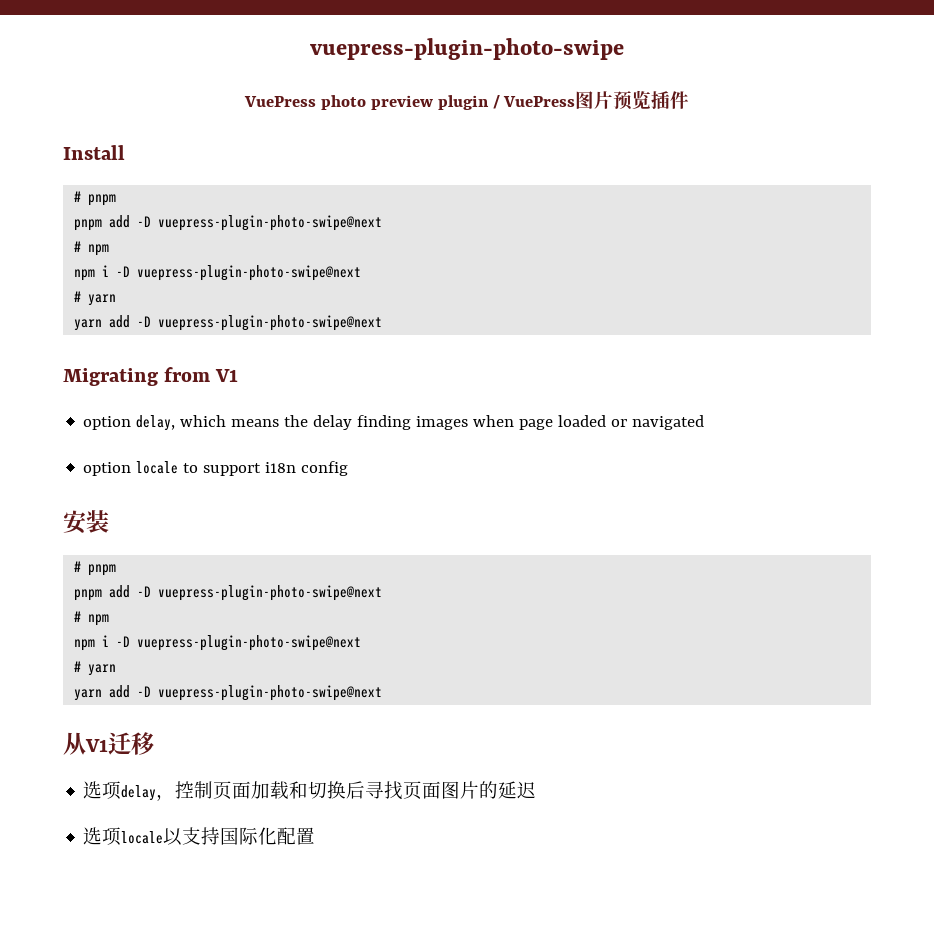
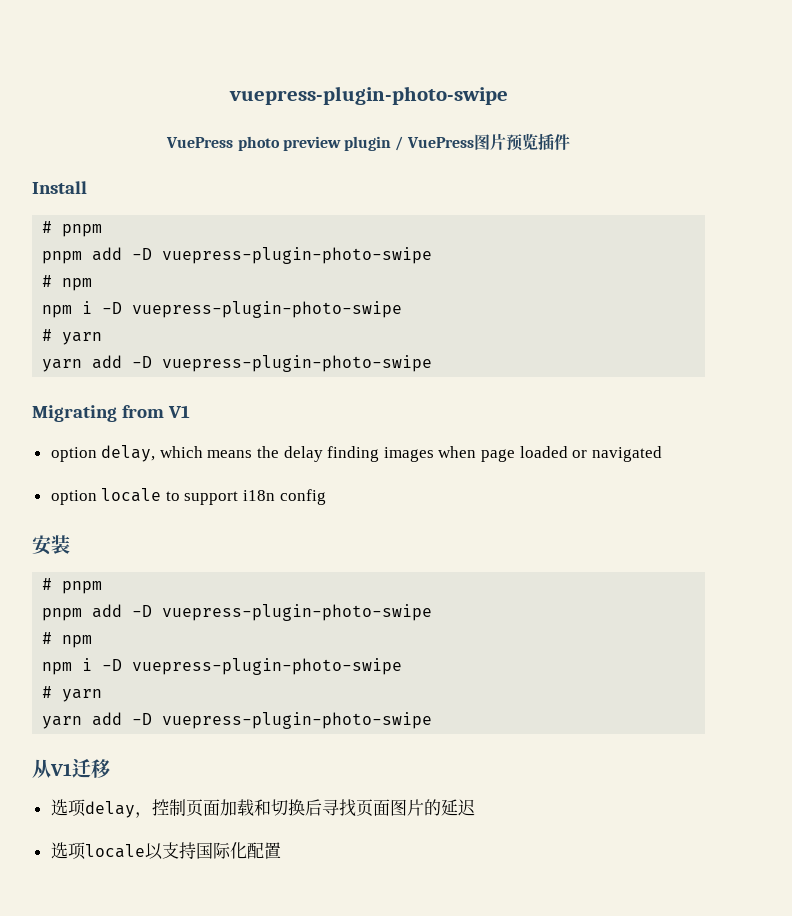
[158,215,383,231] [74,241,110,256] [74,265,362,281] [74,291,117,306] [74,315,383,331] vuepress-plugin-photo-swipe@next // # npm // npm i -D vuepress-plugin-photo-swipe@next // # yarn // yarn add -D vuepress-plugin-photo-swipe@next -> [162,247,433,264] [42,275,93,291] [42,301,403,318] [42,329,103,345] [42,355,433,372] vuepress-plugin-photo-swipe // # npm // npm i -D vuepress-plugin-photo-swipe // # yarn // yarn add -D vuepress-plugin-photo-swipe
[158,585,383,601] [74,611,110,626] [74,635,362,651] [74,661,117,676] [74,685,383,701] vuepress-plugin-photo-swipe@next // # npm // npm i -D vuepress-plugin-photo-swipe@next // # yarn // yarn add -D vuepress-plugin-photo-swipe@next -> [162,604,433,621] [42,632,93,648] [42,658,403,675] [42,686,103,702] [42,712,433,729] vuepress-plugin-photo-swipe // # npm // npm i -D vuepress-plugin-photo-swipe // # yarn // yarn add -D vuepress-plugin-photo-swipe

